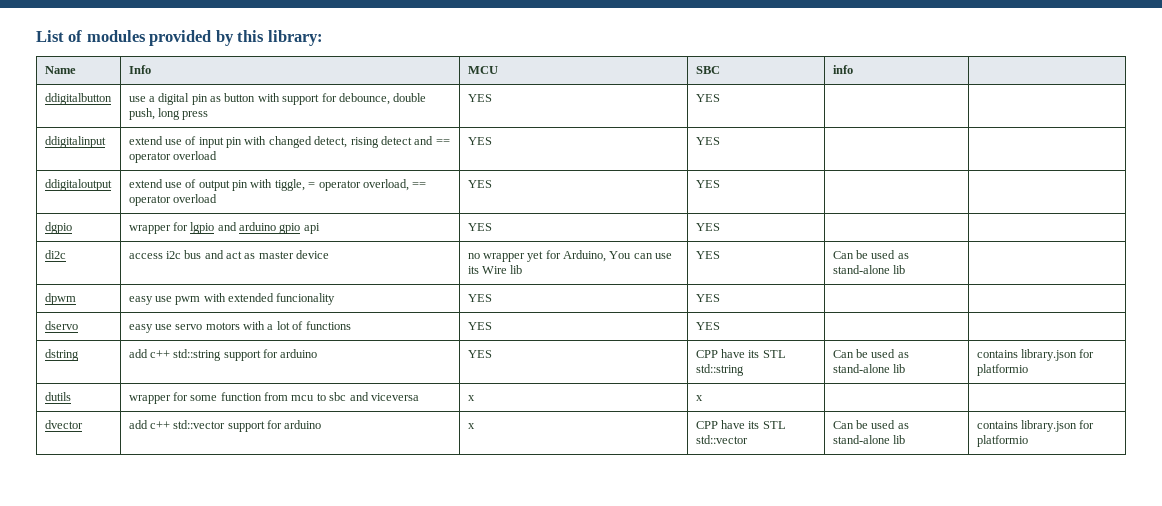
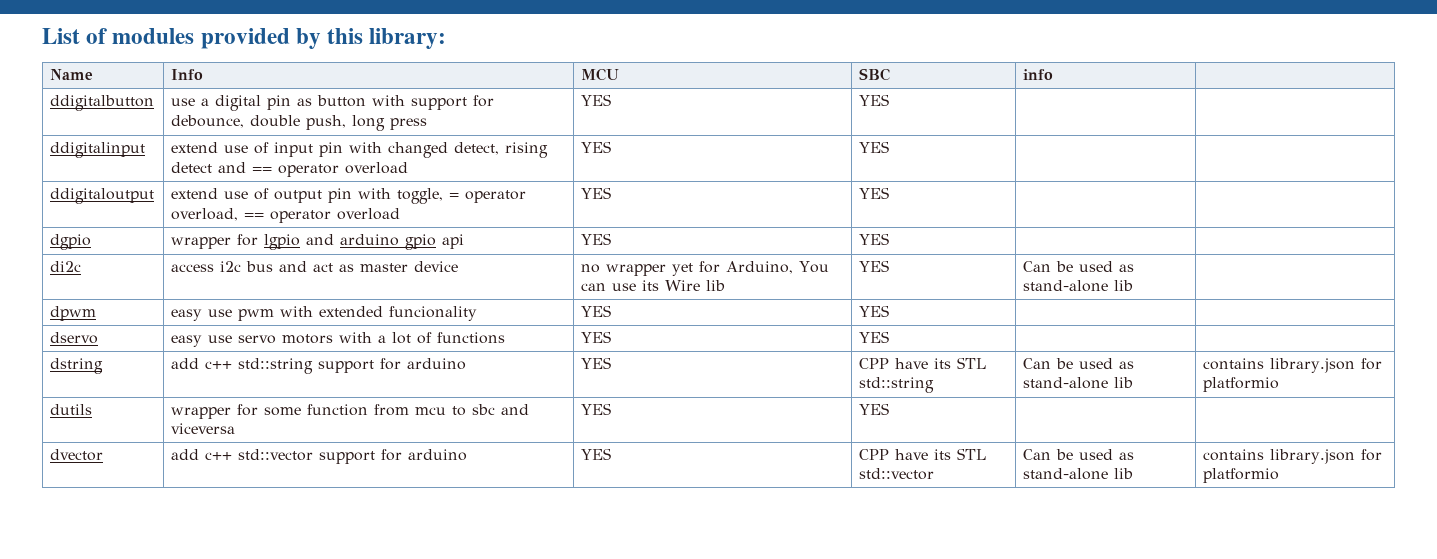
[274,179,305,191] tiggle, -> [397,188,444,204] toggle,
[467,395,475,401] [695,395,703,401] x | x -> [581,403,612,415] [859,403,890,415] YES | YES
[467,423,475,429] x -> [581,448,612,460] YES

